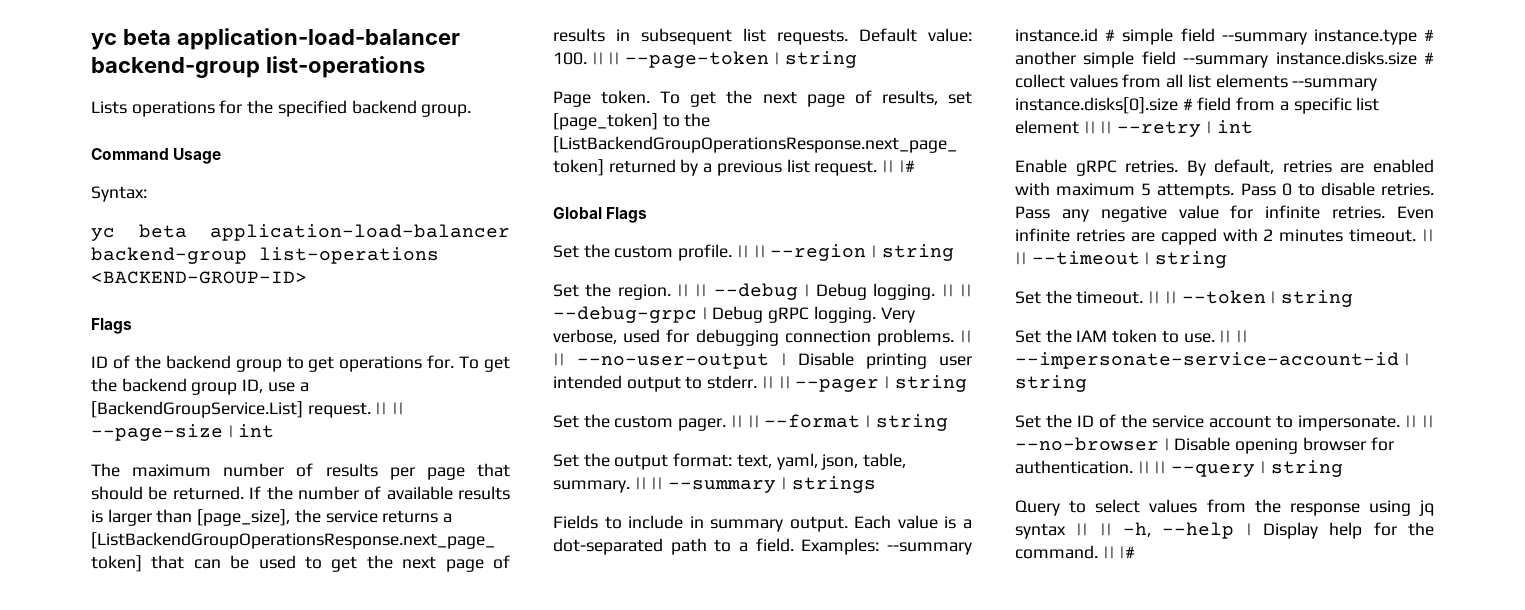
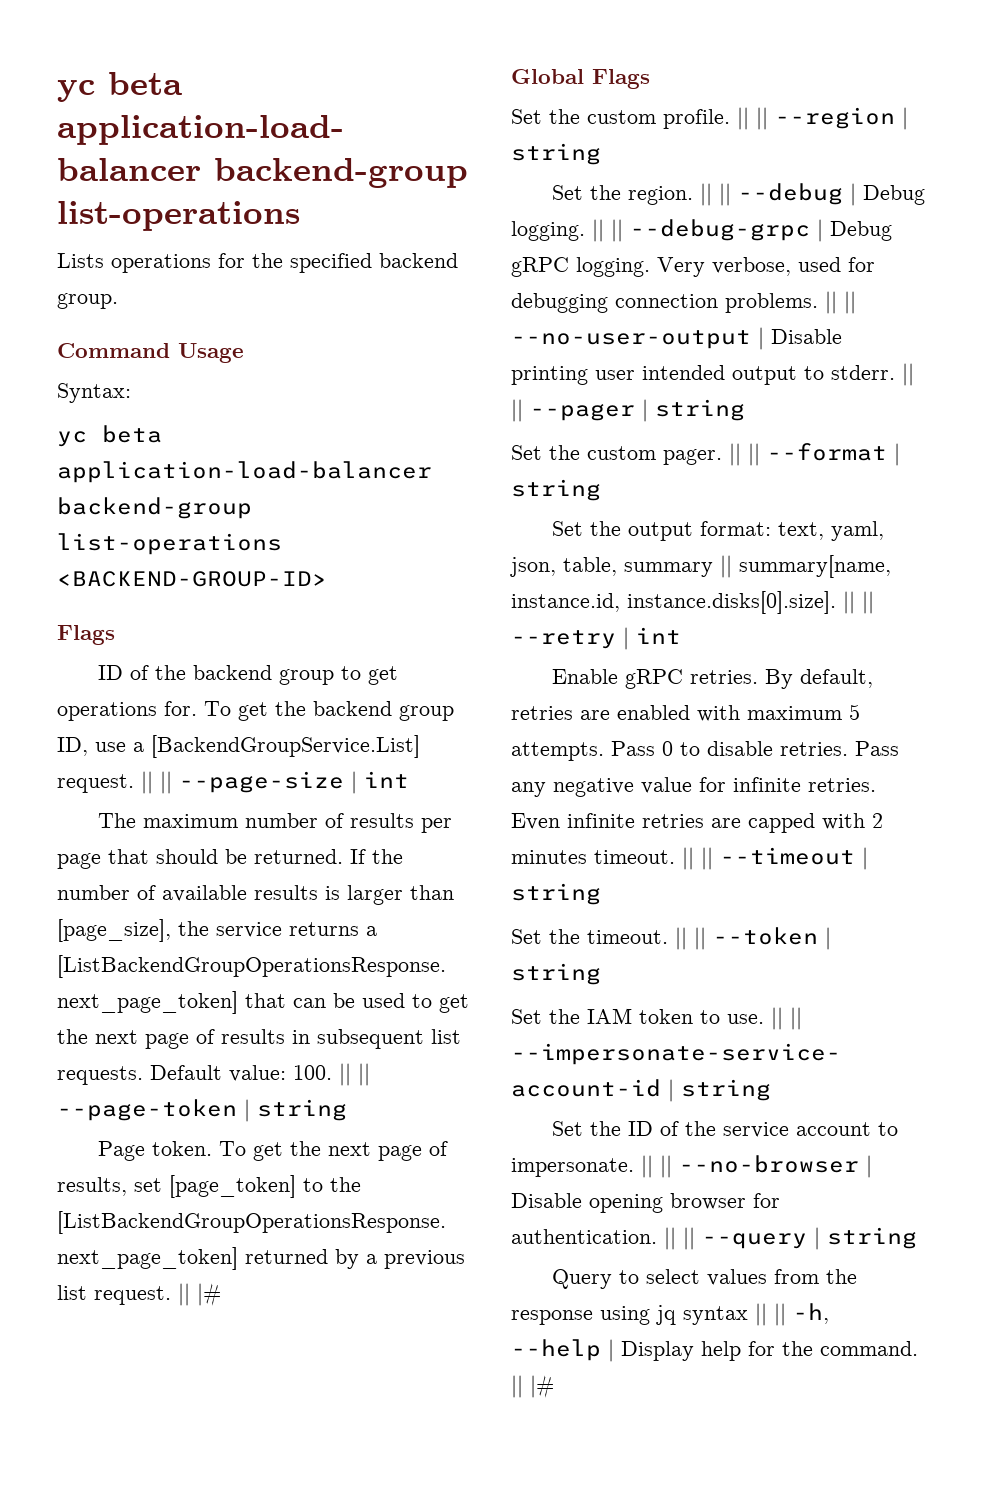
[553,476,876,493] [553,515,972,532] [553,538,972,555] [1015,28,1434,45] [1015,51,1434,68] [1015,74,1378,91] [1015,97,1380,114] [1015,120,1079,134] summary. || || --summary | strings // Fields to include in summary output. Each value is a dot-separated path to a field. Examples: --summary instance.id # simple field --summary instance.type # another simple field --summary instance.disks.size # collect values from all list elements --summary instance.disks[0].size # field from a specific list element -> [624,555,891,578] [511,591,836,614] summary || summary[name, instance.id, instance.disks[0].size].

